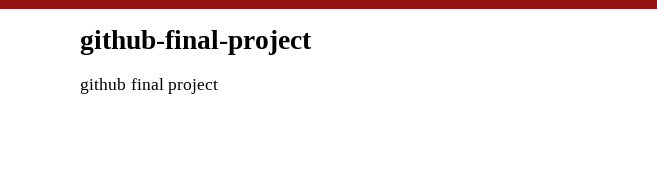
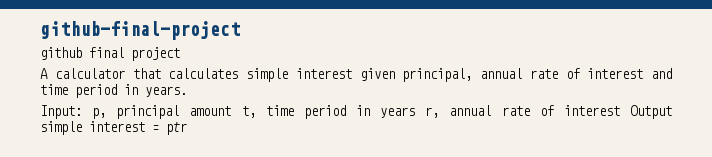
(219, 86) none -> [40,68,672,82] [40,84,187,98] [40,105,672,119] [40,121,187,135] // A calculator that calculates simple interest given principal, annual rate of interest and time period in years. // Input: p, principal amount t, time period in years r, annual rate of interest Output simple interest = ptr

